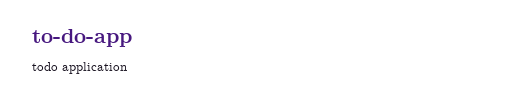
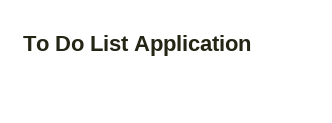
[32,29,132,47] [32,62,127,74] to-do-app // todo application -> [23,35,251,56] To Do List Application

